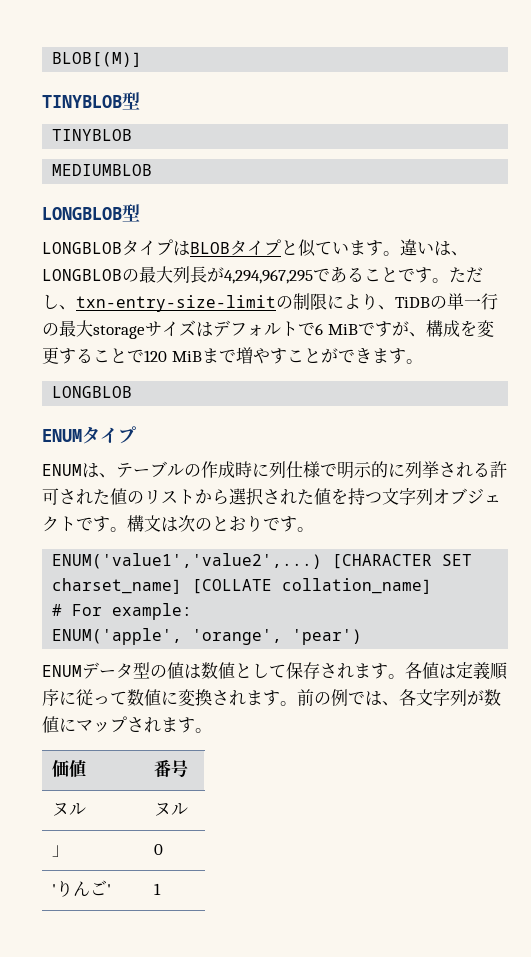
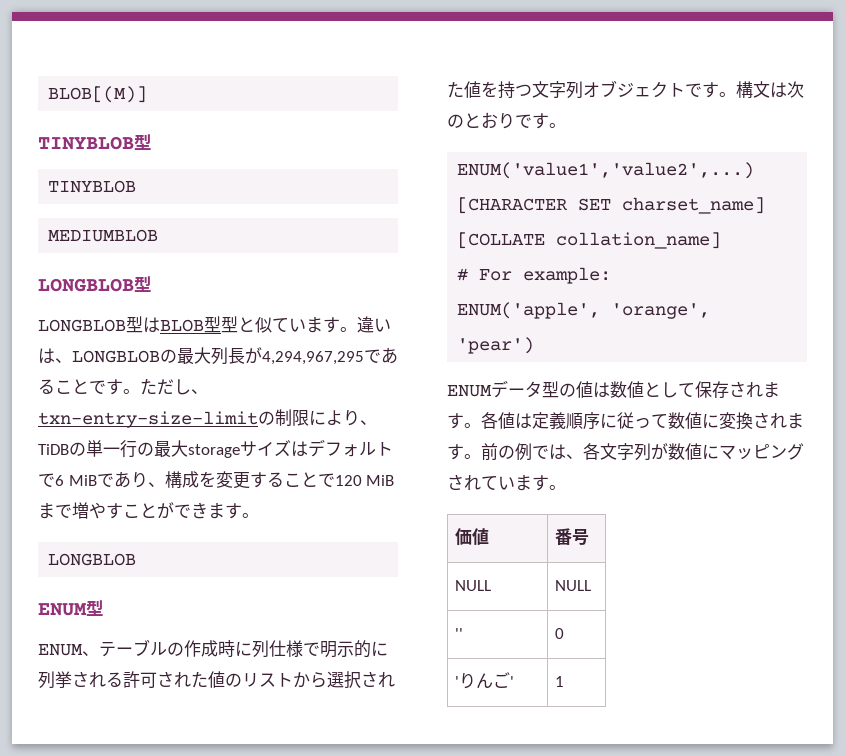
[122,239,281,256] タイプはBLOBタイプ -> [126,316,238,333] 型はBLOB型型
[374,321,409,337] すが -> [113,471,148,488] あり
[82,426,136,444] [42,463,99,478] タイプ // ENUMは -> [86,600,104,616] [38,644,83,656] 型 // ENUM
[110,716,161,733] プされ -> [753,443,804,460] [447,474,515,491] ピングされてい
[51,802,86,816] [153,802,188,816] [51,845,69,857] ヌル | ヌル // 」 -> [455,580,492,591] [555,580,592,591] [455,628,464,639] NULL | NULL // ''

